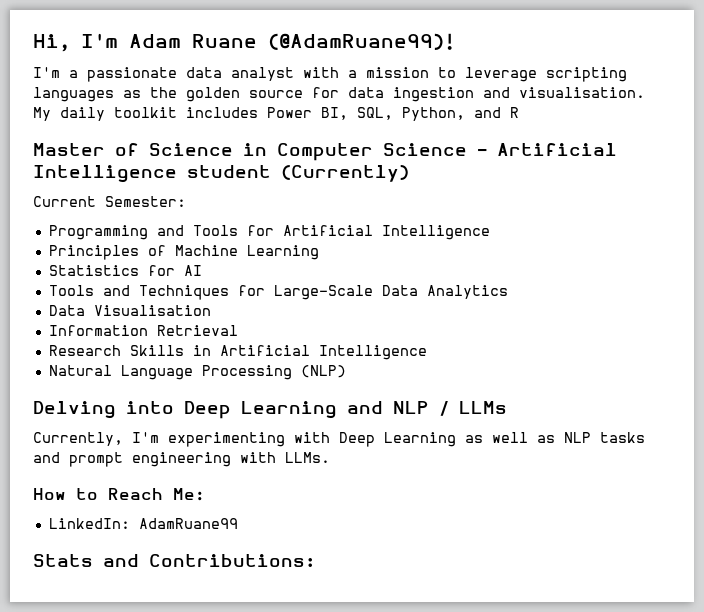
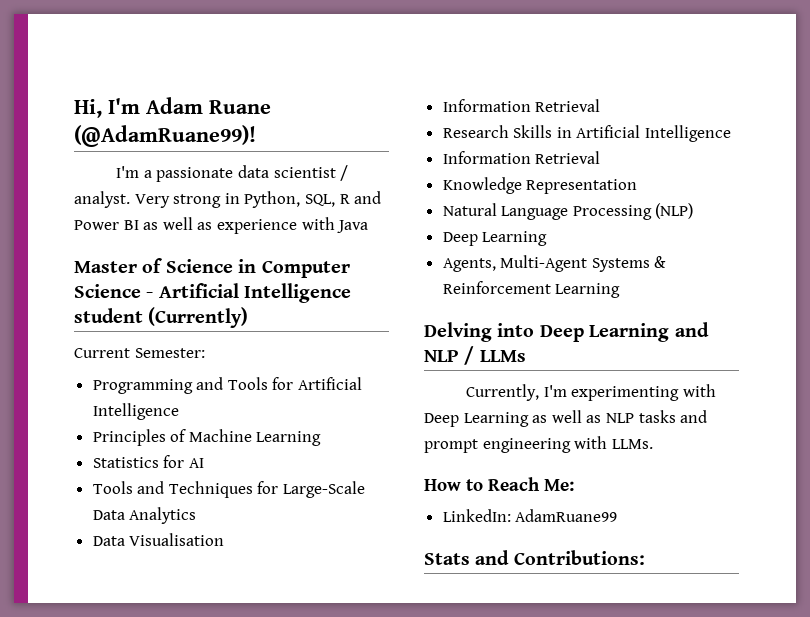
[231,67,627,82] [33,87,645,102] [33,107,519,121] analyst with a mission to leverage scripting languages as the golden source for data ingestion and visualisation. My daily toolkit includes Power BI, SQL, Python, and R -> [273,165,349,181] [74,191,382,208] [74,217,369,234] scientist / analyst. Very strong in Python, SQL, R and Power BI as well as experience with Java
(427, 352) none -> [442,151,601,164] [442,177,638,194] // Information Retrieval // Knowledge Representation
(346, 371) none -> [442,231,548,246] [442,255,667,272] [442,281,621,298] // Deep Learning // Agents, Multi-Agent Systems & Reinforcement Learning

